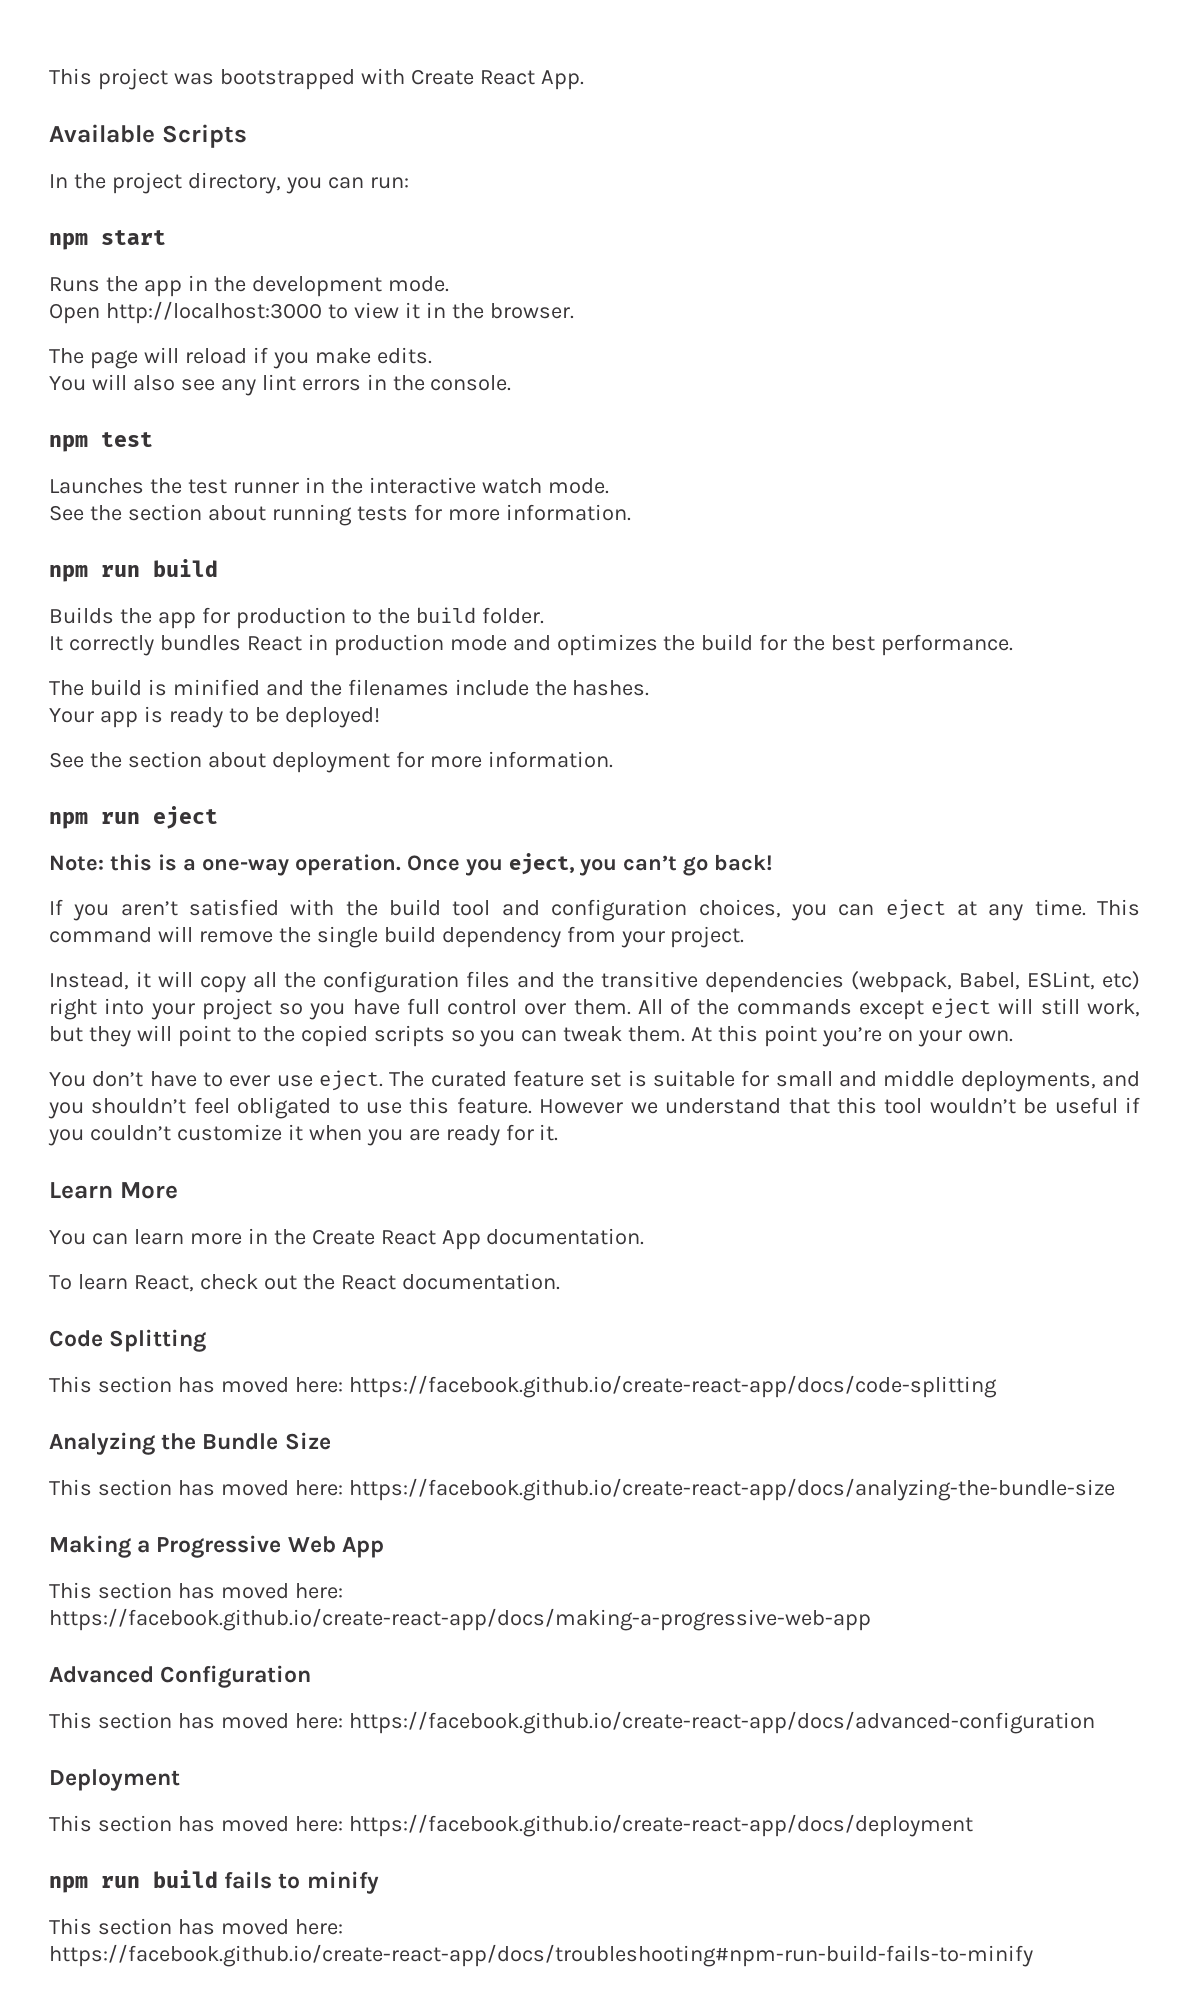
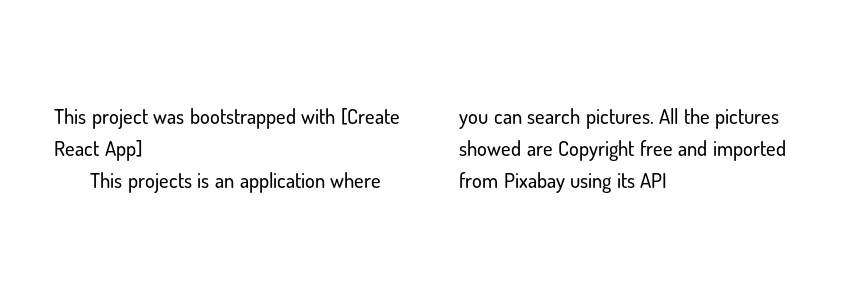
[410,69,584,90] [49,124,247,148] [49,172,409,194] [49,230,166,250] [49,275,449,297] [49,301,574,324] [49,347,432,369] [49,374,512,396] [49,432,153,452] [49,477,609,494] [49,504,631,526] [49,559,218,582] [49,607,544,629] [49,634,1014,656] [49,679,650,696] [49,706,380,728] [49,751,613,773] [49,806,218,829] [49,853,773,876] [49,899,1141,921] [49,926,745,948] [49,971,1140,993] [49,998,1141,1020] [49,1025,1013,1047] [49,1070,1141,1092] [48,1097,1140,1119] [48,1124,559,1146] [49,1182,178,1199] [49,1228,645,1250] [49,1273,560,1292] [49,1329,207,1352] [49,1375,997,1398] [49,1432,331,1455] [49,1478,1115,1501] [49,1535,384,1558] [49,1582,343,1599] [49,1608,871,1631] [49,1665,312,1688] [49,1711,1095,1734] [49,1769,180,1791] [49,1814,973,1837] [49,1870,379,1894] [49,1918,343,1935] [49,1944,1033,1967] Create React App. // Available Scripts // In the project directory, you can run: // npm start // Runs the app in the development mode. // Open http://localhost:3000 to view it in the browser. // The page will reload if you make edits. // You will also see any lint errors in the console. // npm test // Launches the test runner in the interactive watch mode. // See the section about running tests for more information. // npm run build // Builds the app for production to the build folder. // It correctly bundles React in production mode and optimizes the build for the best performance. // The build is minified and the filenames include the hashes. // Your app is ready to be deployed! // See the section about deployment for more information. // npm run eject // Note: this is a one-way operation. Once you eject, you can’t go back! // If you aren’t satisfied with the build tool and configuration choices, you can eject at any time. This command will remove the single build dependency from your project. // Instead, it will copy all the configuration files and the transitive dependencies (webpack, Babel, ESLint, etc) right into your project so you have full control over them. All of the commands except eject will still work, but they will point to the copied scripts so you can tweak them. At this point you’re on your own. // You don’t have to ever use eject. The curated feature set is suitable for small and middle deployments, and you shouldn’t feel obligated to use this feature. However we understand that this tool wouldn’t be useful if you couldn’t customize it when you are ready for it. // Learn More // You can learn more in the Create React App documentation. // To learn React, check out the React documentation. // Code Splitting // This section has moved here: https://facebook.github.io/create-react-app/docs/code-splitting // Analyzing the Bundle Size // This section has moved here: https://facebook.github.io/create-react-app/docs/analyzing-the-bundle-size // Making a Progressive Web App // This section has moved here: https://facebook.github.io/create-react-app/docs/making-a-progressive-web-app // Advanced Configuration // This section has moved here: https://facebook.github.io/create-react-app/docs/advanced-configuration // Deployment // This section has moved here: https://facebook.github.io/create-react-app/docs/deployment // npm run build fails to minify // This section has moved here: https://facebook.github.io/create-react-app/docs/troubleshooting#npm-run-build-fails-to-minify -> [340,108,400,125] [54,140,142,161] [90,172,382,193] [459,108,780,129] [459,140,786,161] [459,172,668,193] [Create React App] // This projects is an application where you can search pictures. All the pictures showed are Copyright free and imported from Pixabay using its API

